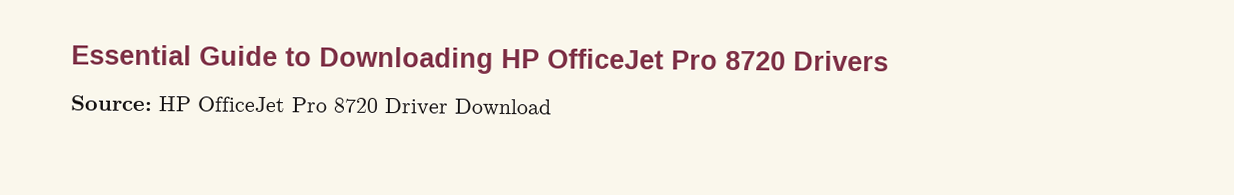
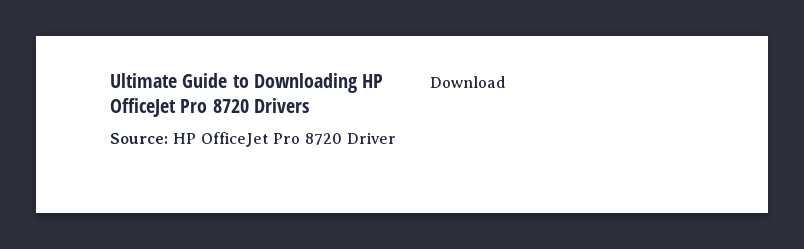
[71,44,192,66] Essential -> [110,73,177,88] Ultimate

